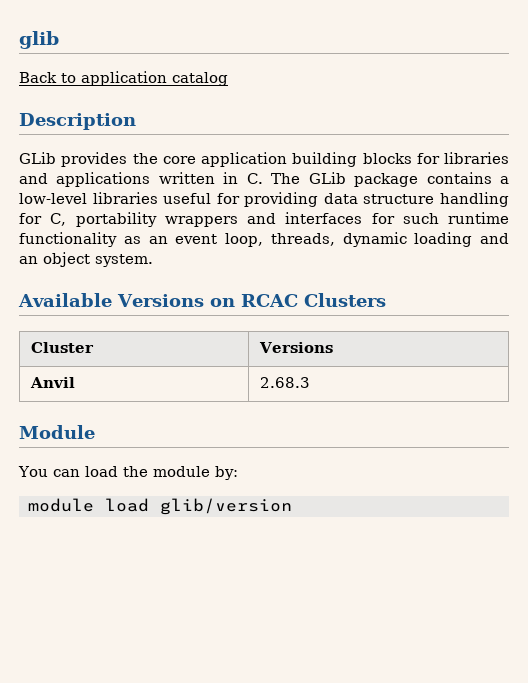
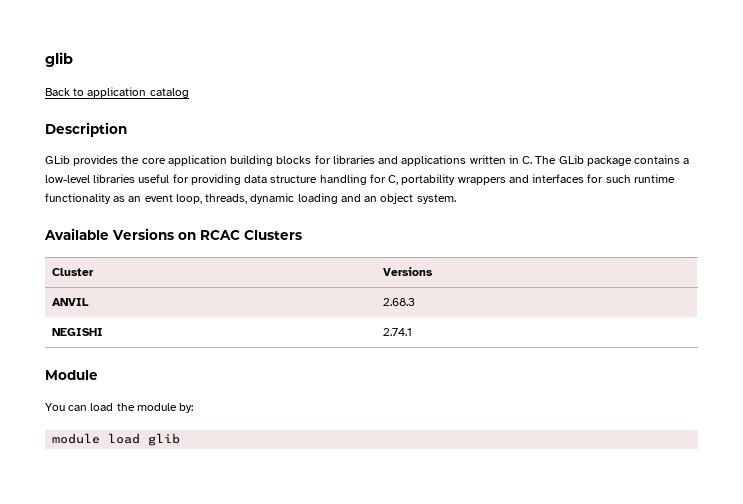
[29,377,75,388] Anvil -> [51,298,89,306] ANVIL
(310, 382) none -> [51,328,103,336] [382,328,412,336] // NEGISHI | 2.74.1
[160,498,292,515] glib/version -> [148,433,181,446] glib

